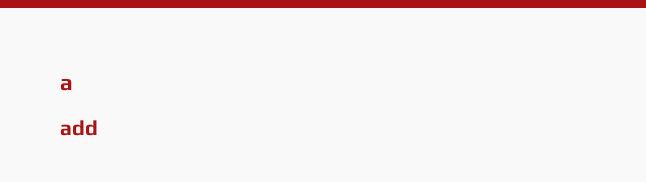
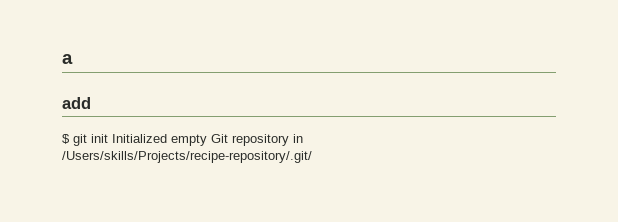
(98, 128) none -> [62,134,303,146] [62,151,312,163] // $ git init Initialized empty Git repository in /Users/skills/Projects/recipe-repository/.git/

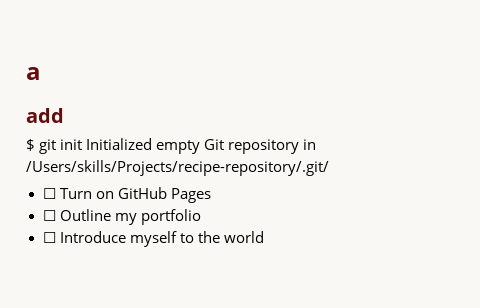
(312, 157) none -> [42,187,211,203] [42,209,201,225] [42,231,264,247] // ☐ Turn on GitHub Pages // ☐ Outline my portfolio // ☐ Introduce myself to the world

